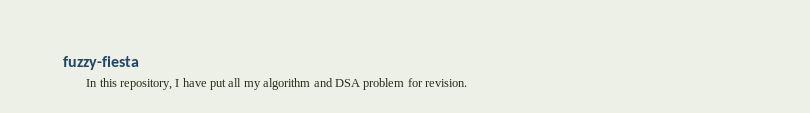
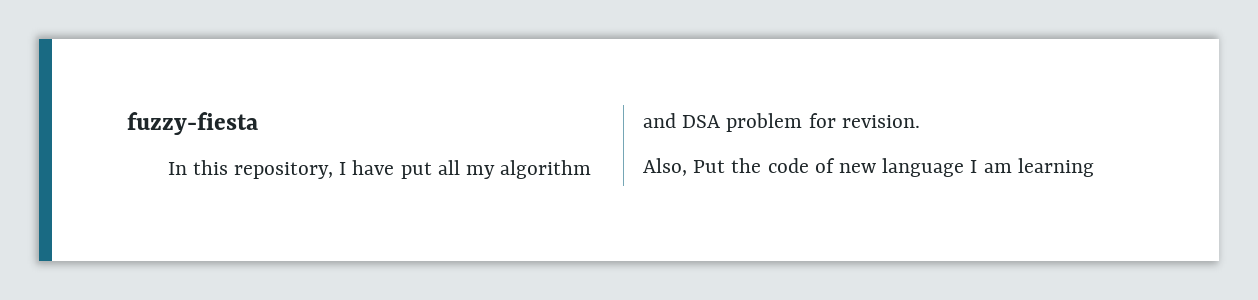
(468, 83) none -> [643,158,1094,177] // Also, Put the code of new language I am learning

